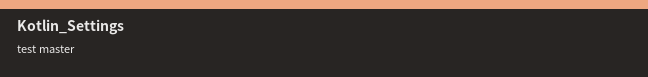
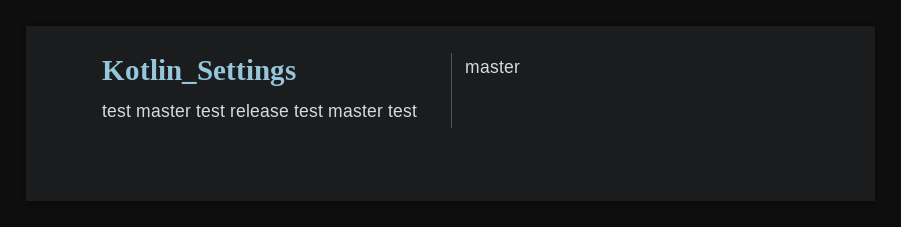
(75, 49) none -> [196,104,417,117] [465,61,520,73] test release test master test master

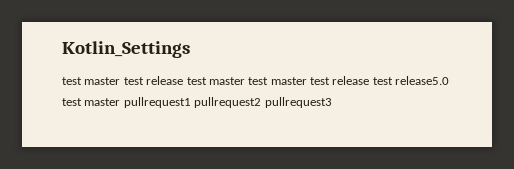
(520, 67) none -> [310,76,450,85] [62,97,332,108] test release test release5.0 test master pullrequest1 pullrequest2 pullrequest3

